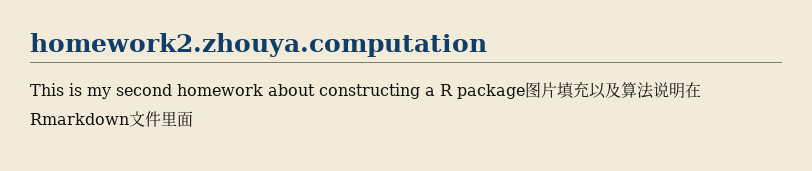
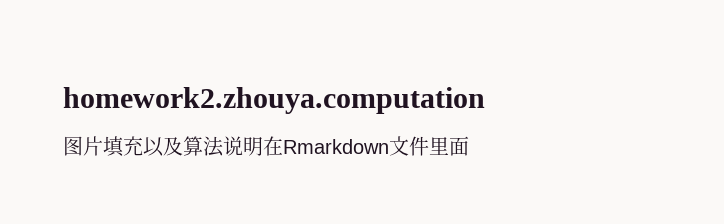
[30,83,525,99] This is my second homework about constructing a R package -> (485, 100) none

